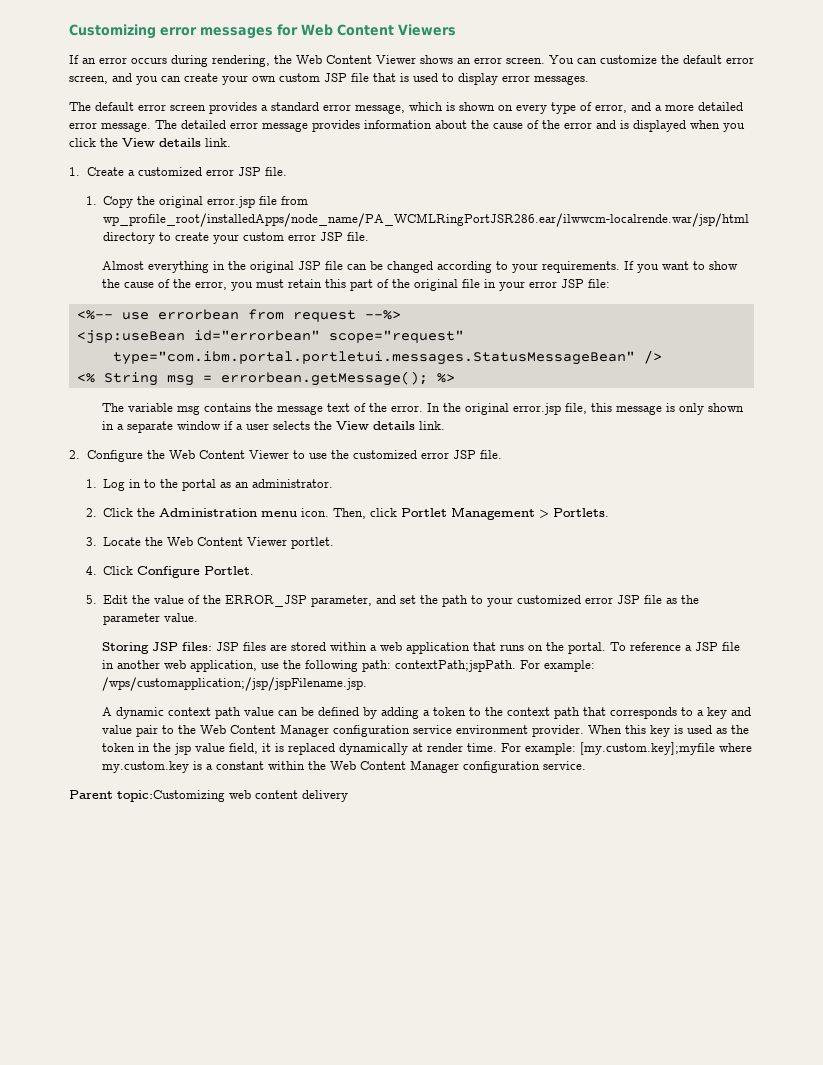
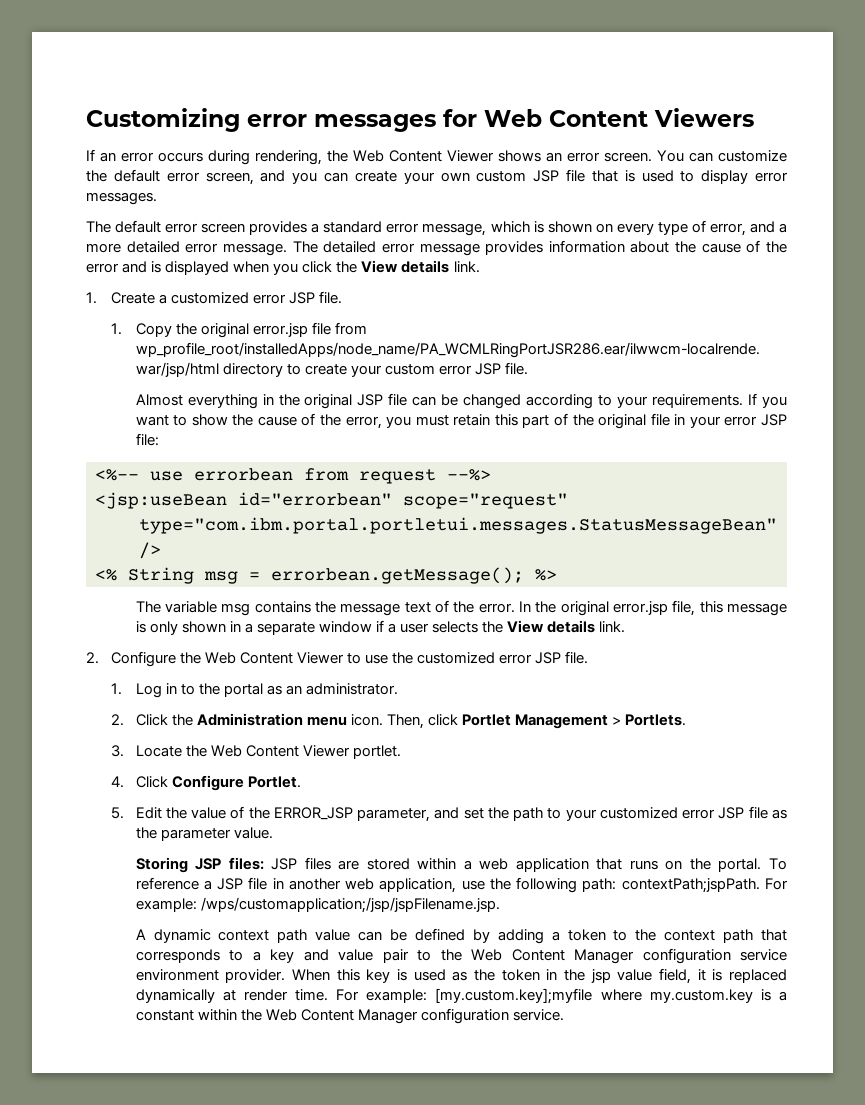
[69,790,348,802] // Parent topic:Customizing web content delivery -> (564, 1015) none

